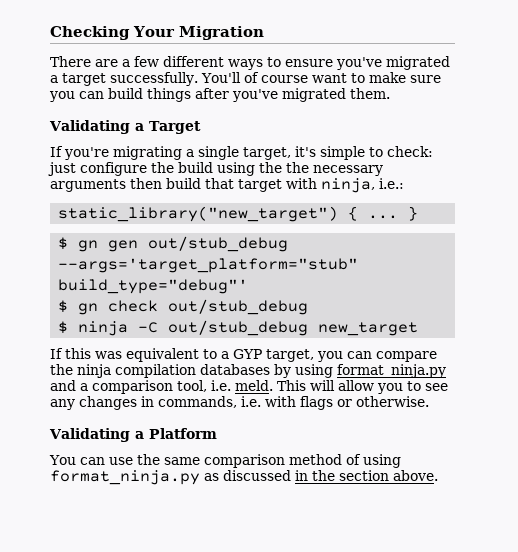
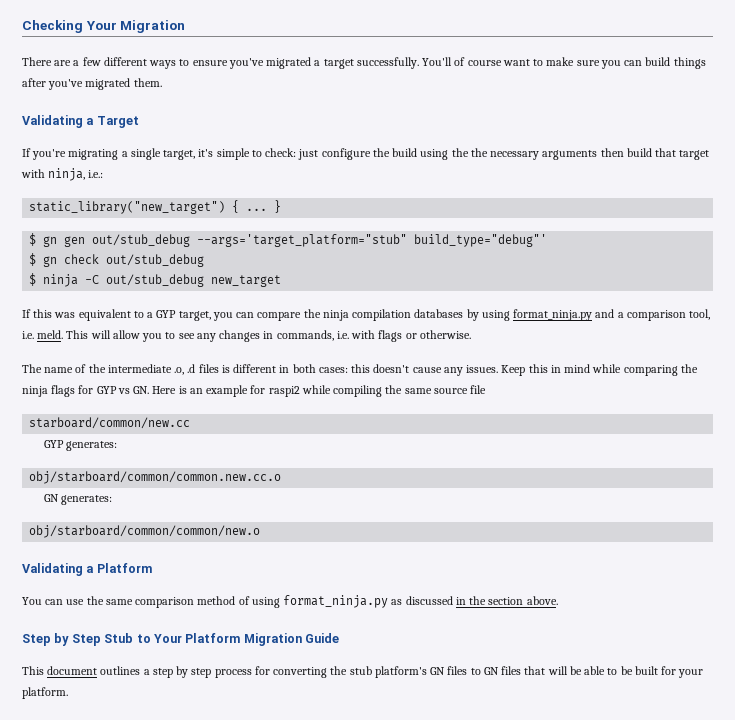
(429, 401) none -> [22,364,698,376] [22,385,487,397] [29,417,191,429] [44,440,118,451] [29,471,282,484] [44,494,113,505] [29,525,261,538] // The name of the intermediate .o, .d files is different in both cases: this doesn't cause any issues. Keep this in mind while comparing the ninja flags for GYP vs GN. Here is an example for raspi2 while compiling the same source file // starboard/common/new.cc // GYP generates: // obj/starboard/common/common.new.cc.o // GN generates: // obj/starboard/common/common/new.o
(438, 475) none -> [22,633,339,646] [22,666,704,678] [22,687,68,699] // Step by Step Stub to Your Platform Migration Guide // This document outlines a step by step process for converting the stub platform's GN files to GN files that will be able to be built for your platform.

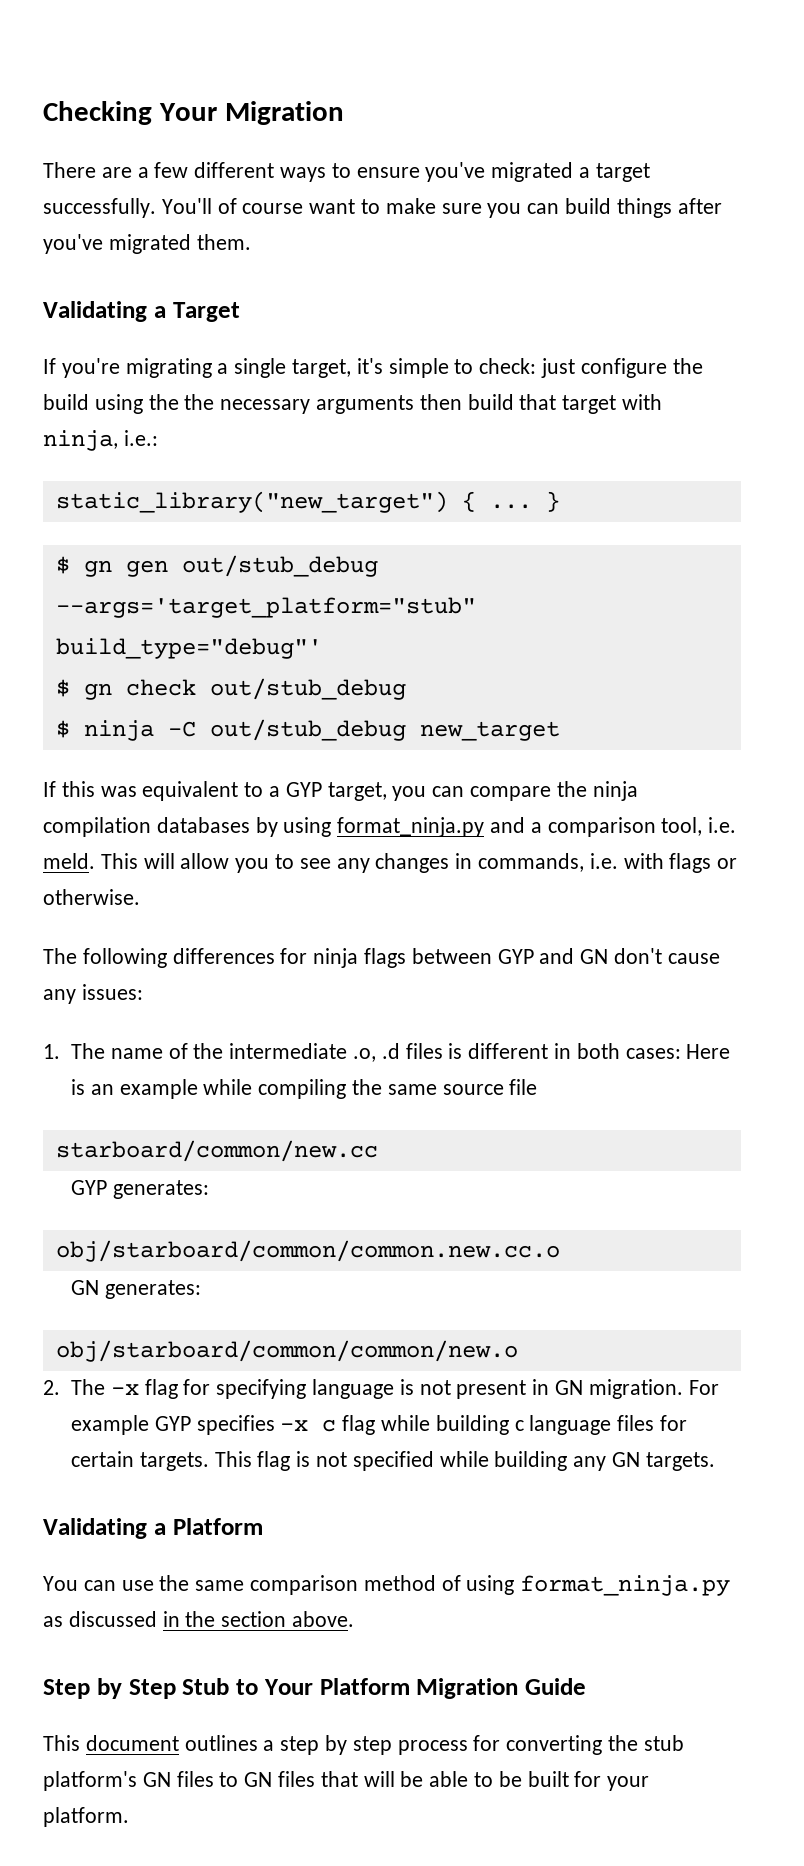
(42, 368) none -> [82,948,720,968] [43,984,143,1004] [43,1043,105,1059] following differences for ninja flags between GYP and GN don't cause any issues: // 1. The
[351,364,698,376] [22,385,150,397] this doesn't cause any issues. Keep this in mind while comparing the ninja flags for GYP vs GN. -> (681, 1053) none
[250,385,300,397] for raspi2 -> (198, 1089) none
(261, 531) none -> [43,1379,719,1399] [70,1415,688,1435] [70,1451,715,1471] // 2. The -x flag for specifying language is not present in GN migration. For example GYP specifies -x c flag while building c language files for certain targets. This flag is not specified while building any GN targets.

